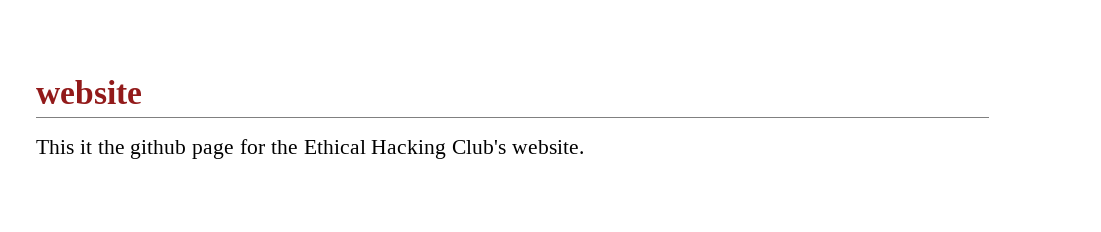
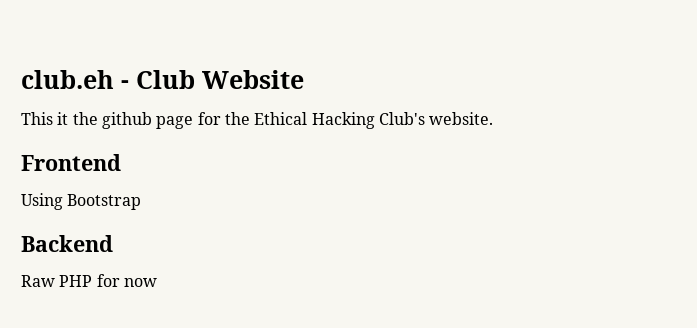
[36,80,142,104] website -> [21,70,304,89] club.eh - Club Website
(585, 147) none -> [21,154,121,171] [21,193,142,210] [21,235,113,252] [21,274,157,287] // Frontend // Using Bootstrap // Backend // Raw PHP for now

